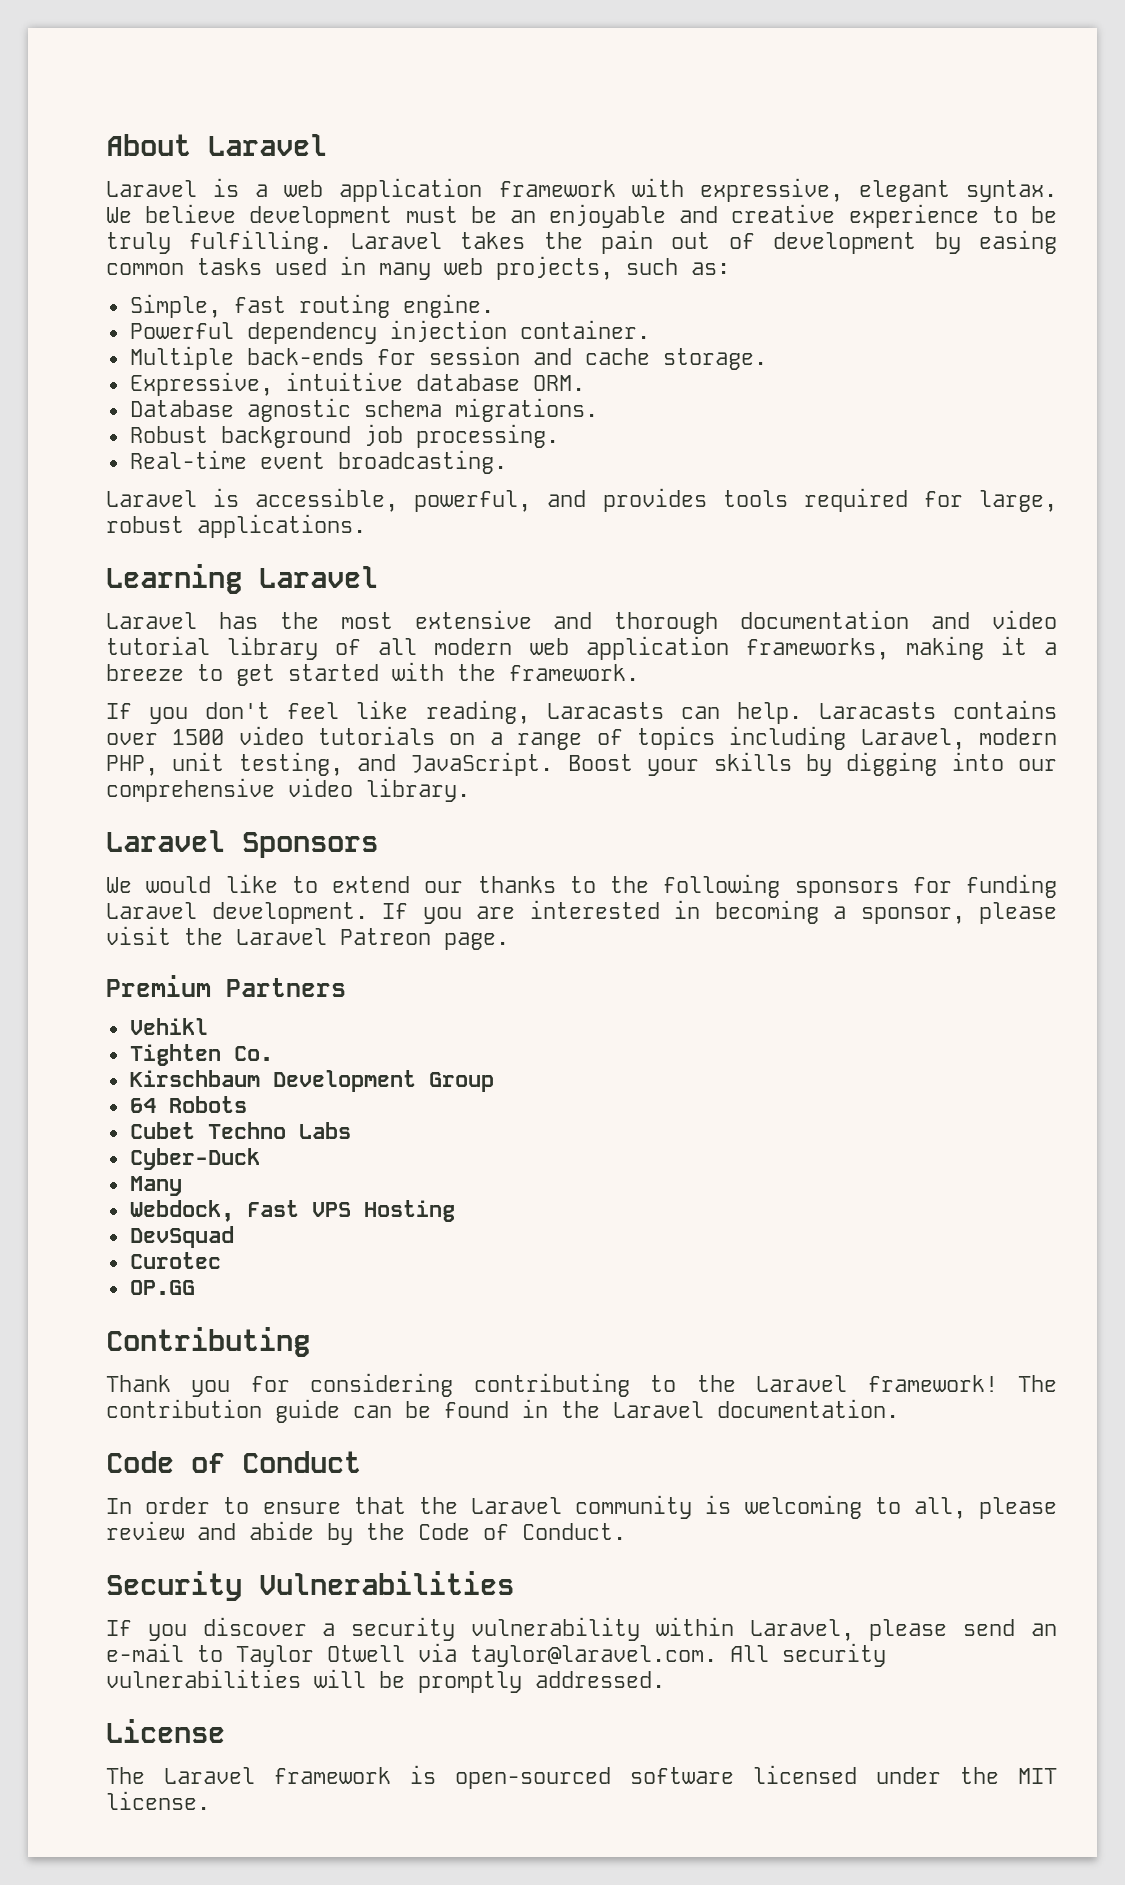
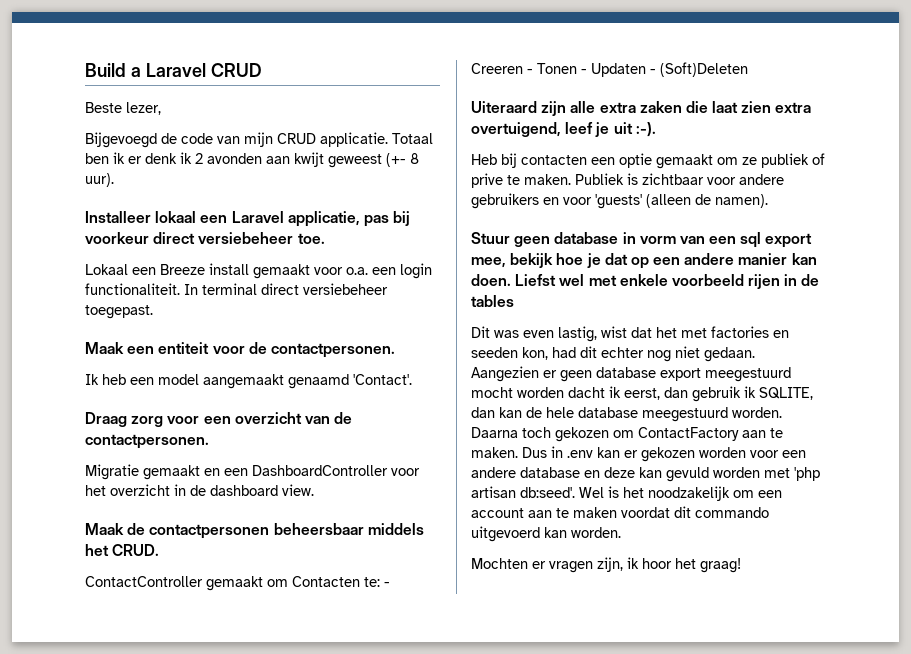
[106,134,327,156] [106,178,1057,202] [106,204,1057,228] [106,230,1057,254] [106,256,730,280] [129,294,494,318] [129,320,650,344] [129,346,767,370] [129,372,585,396] [129,398,598,422] [129,424,559,448] [129,450,507,474] [106,488,1057,512] [106,514,366,538] [106,564,378,594] [106,610,1057,634] [106,636,1058,660] [106,662,639,686] [106,700,1057,724] [106,726,1057,750] [106,752,1057,776] [106,778,470,802] [106,830,378,858] [106,874,1057,898] [106,900,1057,924] [106,926,509,950] [106,975,346,997] [129,1018,208,1035] [129,1044,273,1066] [129,1070,494,1092] [129,1096,247,1113] [129,1122,351,1139] [129,1148,260,1170] [129,1176,182,1196] [129,1200,455,1222] [129,1226,234,1248] [129,1252,221,1269] [129,1280,195,1295] [106,1327,310,1357] [106,1373,1057,1397] [106,1399,899,1423] [106,1451,361,1473] [106,1495,1057,1519] [106,1521,626,1545] [106,1571,514,1601] [106,1617,1057,1641] [106,1643,886,1667] [106,1669,665,1693] [106,1719,225,1743] [106,1765,1057,1789] [106,1791,210,1810] About Laravel // Laravel is a web application framework with expressive, elegant syntax. We believe development must be an enjoyable and creative experience to be truly fulfilling. Laravel takes the pain out of development by easing common tasks used in many web projects, such as: // Simple, fast routing engine. // Powerful dependency injection container. // Multiple back-ends for session and cache storage. // Expressive, intuitive database ORM. // Database agnostic schema migrations. // Robust background job processing. // Real-time event broadcasting. // Laravel is accessible, powerful, and provides tools required for large, robust applications. // Learning Laravel // Laravel has the most extensive and thorough documentation and video tutorial library of all modern web application frameworks, making it a breeze to get started with the framework. // If you don't feel like reading, Laracasts can help. Laracasts contains over 1500 video tutorials on a range of topics including Laravel, modern PHP, unit testing, and JavaScript. Boost your skills by digging into our comprehensive video library. // Laravel Sponsors // We would like to extend our thanks to the following sponsors for funding Laravel development. If you are interested in becoming a sponsor, please visit the Laravel Patreon page. // Premium Partners // Vehikl // Tighten Co. // Kirschbaum Development Group // 64 Robots // Cubet Techno Labs // Cyber-Duck // Many // Webdock, Fast VPS Hosting // DevSquad // Curotec // OP.GG // Contributing // Thank you for considering contributing to the Laravel framework! The contribution guide can be found in the Laravel documentation. // Code of Conduct // In order to ensure that the Laravel community is welcoming to all, please review and abide by the Code of Conduct. // Security Vulnerabilities // If you discover a security vulnerability within Laravel, please send an e-mail to Taylor Otwell via taylor@laravel.com. All security vulnerabilities will be promptly addressed. // License // The Laravel framework is open-sourced software licensed under the MIT license. -> [85,63,262,77] [85,102,161,115] [85,132,433,148] [85,152,419,168] [85,173,114,187] [85,211,411,227] [85,232,325,244] [85,263,432,279] [85,283,388,295] [85,305,153,319] [85,342,395,358] [85,374,412,389] [85,412,353,427] [85,434,209,449] [85,464,420,480] [85,484,314,496] [85,523,424,539] [85,544,160,556] [85,576,390,591] [471,62,748,77] [471,101,812,116] [471,122,656,137] [471,153,825,169] [471,173,784,188] [471,193,768,209] [471,232,813,248] [471,253,817,269] [471,274,820,289] [471,295,514,307] [471,326,789,342] [471,346,755,362] [471,366,791,382] [471,386,813,402] [471,407,782,422] [471,427,783,442] [471,446,806,462] [471,467,820,482] [471,486,782,501] [471,506,769,518] [471,526,621,542] [471,557,741,573] Build a Laravel CRUD // Beste lezer, // Bijgevoegd de code van mijn CRUD applicatie. Totaal ben ik er denk ik 2 avonden aan kwijt geweest (+- 8 uur). // Installeer lokaal een Laravel applicatie, pas bij voorkeur direct versiebeheer toe. // Lokaal een Breeze install gemaakt voor o.a. een login functionaliteit. In terminal direct versiebeheer toegepast. // Maak een entiteit voor de contactpersonen. // Ik heb een model aangemaakt genaamd 'Contact'. // Draag zorg voor een overzicht van de contactpersonen. // Migratie gemaakt en een DashboardController voor het overzicht in de dashboard view. // Maak de contactpersonen beheersbaar middels het CRUD. // ContactController gemaakt om Contacten te: - Creeren - Tonen - Updaten - (Soft)Deleten // Uiteraard zijn alle extra zaken die laat zien extra overtuigend, leef je uit :-). // Heb bij contacten een optie gemaakt om ze publiek of prive te maken. Publiek is zichtbaar voor andere gebruikers en voor 'guests' (alleen de namen). // Stuur geen database in vorm van een sql export mee, bekijk hoe je dat op een andere manier kan doen. Liefst wel met enkele voorbeeld rijen in de tables // Dit was even lastig, wist dat het met factories en seeden kon, had dit echter nog niet gedaan. Aangezien er geen database export meegestuurd mocht worden dacht ik eerst, dan gebruik ik SQLITE, dan kan de hele database meegestuurd worden. Daarna toch gekozen om ContactFactory aan te maken. Dus in .env kan er gekozen worden voor een andere database en deze kan gevuld worden met 'php artisan db:seed'. Wel is het noodzakelijk om een account aan te maken voordat dit commando uitgevoerd kan worden. // Mochten er vragen zijn, ik hoor het graag!

